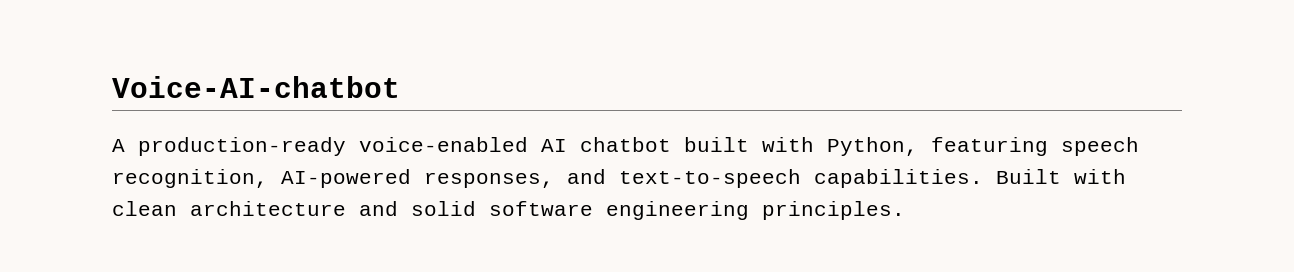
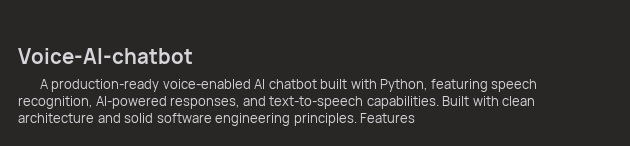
(905, 210) none -> [360,113,416,123] Features

